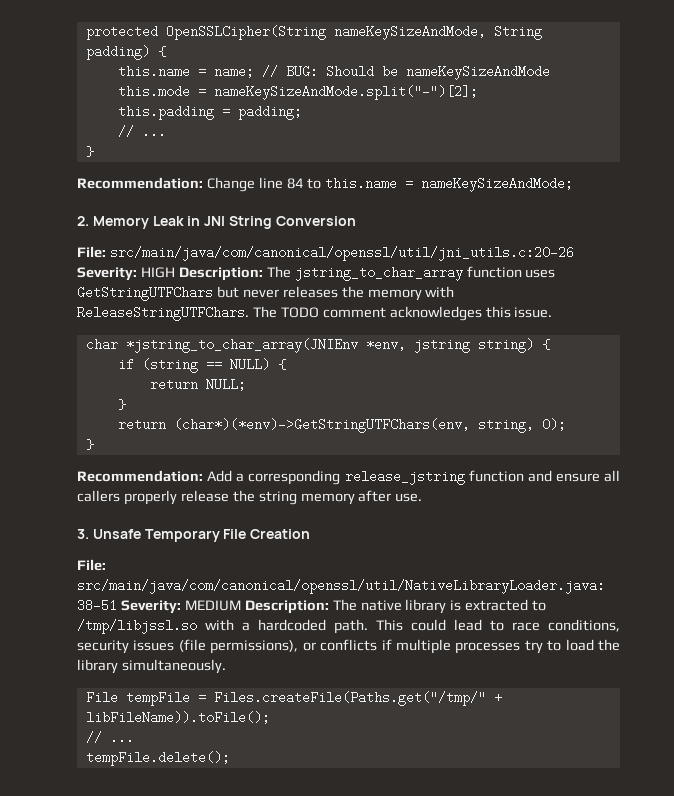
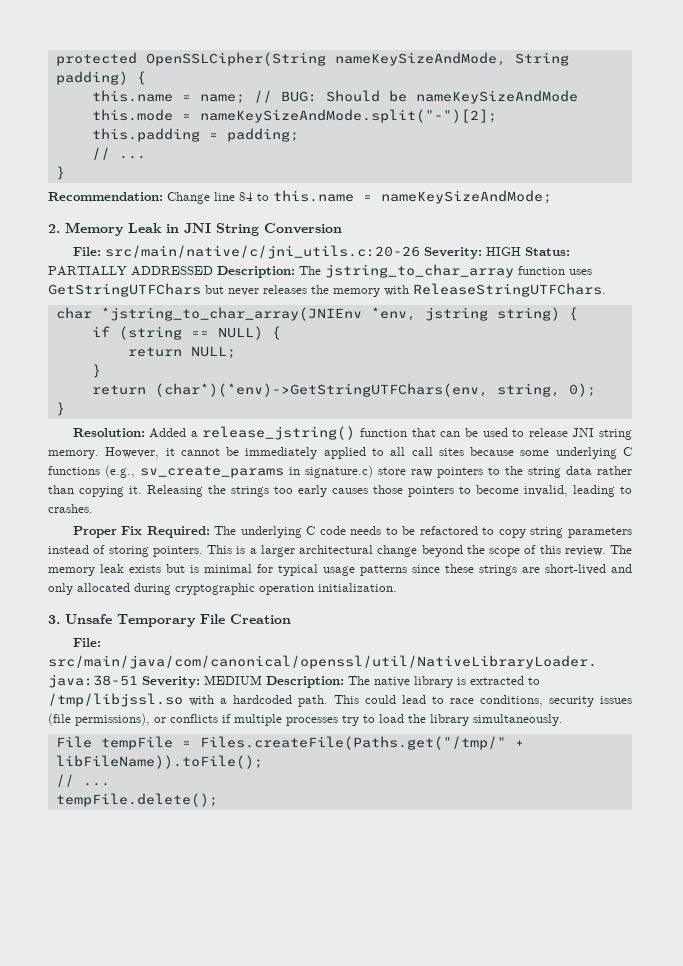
[109,246,574,261] src/main/java/com/canonical/openssl/util/jni_utils.c:20-26 -> [104,245,420,259] src/main/native/c/jni_utils.c:20-26
(175, 272) none -> [524,247,570,256] [48,266,213,276] Status: PARTIALLY ADDRESSED
[252,306,553,321] The TODO comment acknowledges this issue. -> (606, 290) none
[77,470,620,485] [77,490,423,505] Recommendation: Add a corresponding release_jstring function and ensure all callers properly release the string memory after use. -> [72,426,632,440] [48,447,632,459] [48,465,632,478] [48,485,632,497] [48,504,93,513] [72,526,632,538] [48,545,632,557] [48,564,632,576] [48,583,397,595] Resolution: Added a release_jstring() function that can be used to release JNI string memory. However, it cannot be immediately applied to all call sites because some underlying C functions (e.g., sv_create_params in signature.c) store raw pointers to the string data rather than copying it. Releasing the strings too early causes those pointers to become invalid, leading to crashes. // Proper Fix Required: The underlying C code needs to be refactored to copy string parameters instead of storing pointers. This is a larger architectural change beyond the scope of this review. The memory leak exists but is minimal for typical usage patterns since these strings are short-lived and only allocated during cryptographic operation initialization.

